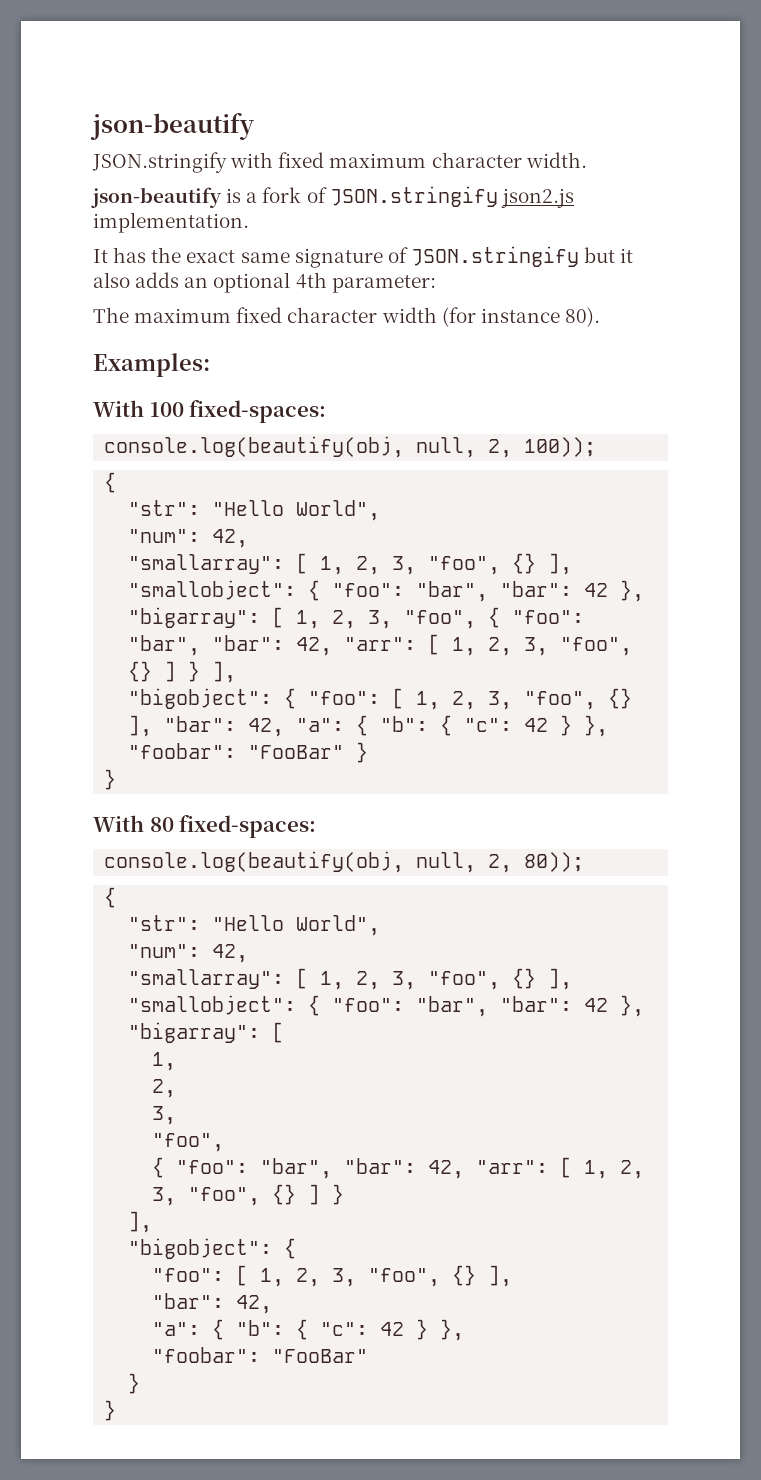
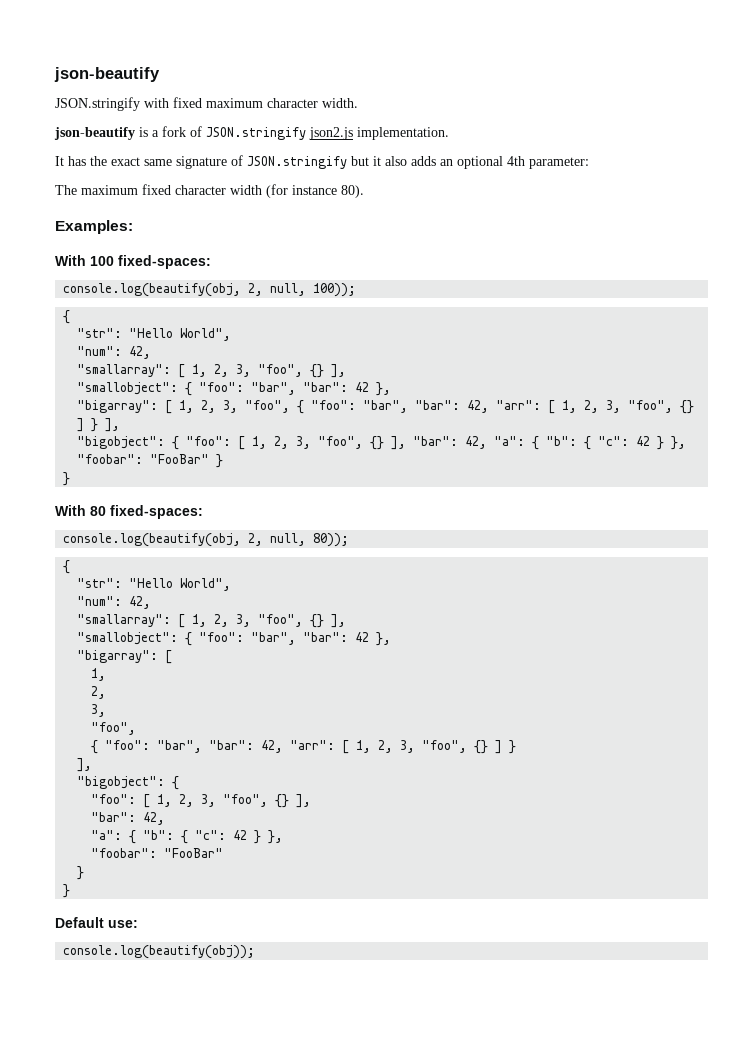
[416,437,513,458] null, 2, -> [248,283,307,296] 2, null,
[416,852,513,873] null, 2, -> [248,533,307,546] 2, null,
(117, 1410) none -> [55,917,138,928] [63,945,256,959] // Default use: // console.log(beautify(obj));

